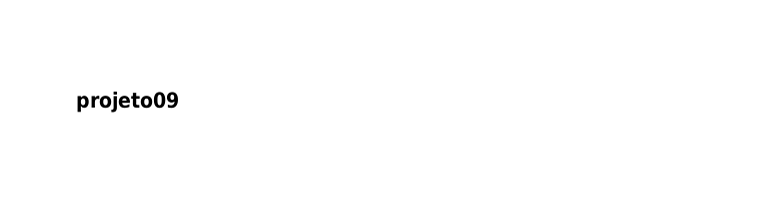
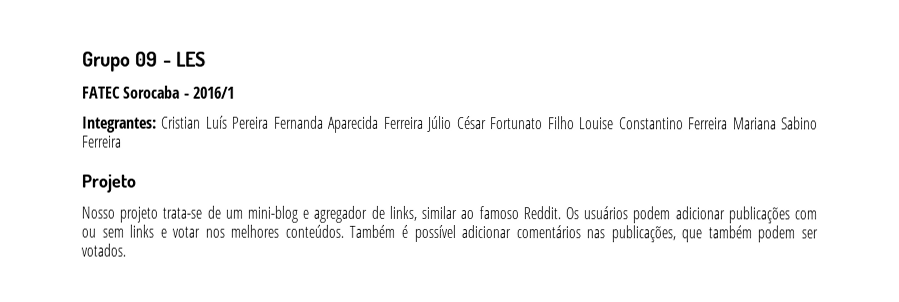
[75,91,180,113] projeto09 -> [82,51,206,72] [82,85,235,99] [82,115,819,133] [82,135,122,148] [81,173,136,193] [81,205,818,224] [81,224,818,243] [81,243,126,257] Grupo 09 - LES // FATEC Sorocaba - 2016/1 // Integrantes: Cristian Luís Pereira Fernanda Aparecida Ferreira Júlio César Fortunato Filho Louise Constantino Ferreira Mariana Sabino Ferreira // Projeto // Nosso projeto trata-se de um mini-blog e agregador de links, similar ao famoso Reddit. Os usuários podem adicionar publicações com ou sem links e votar nos melhores conteúdos. Também é possível adicionar comentários nas publicações, que também podem ser votados.

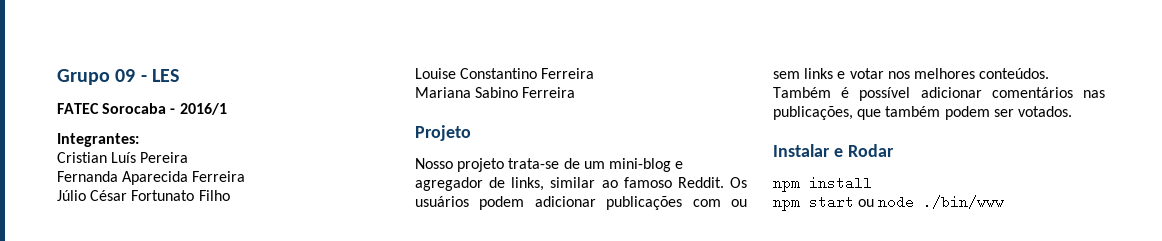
(157, 124) none -> (139, 140) //
(270, 122) none -> (189, 157) //
(424, 122) none -> (246, 176) //
(575, 123) none -> (230, 195) //
(729, 123) none -> (595, 73) //
(126, 250) none -> [773,144,894,157] [773,176,872,192] [773,195,1005,211] // Instalar e Rodar // npm install // npm start ou node ./bin/www

